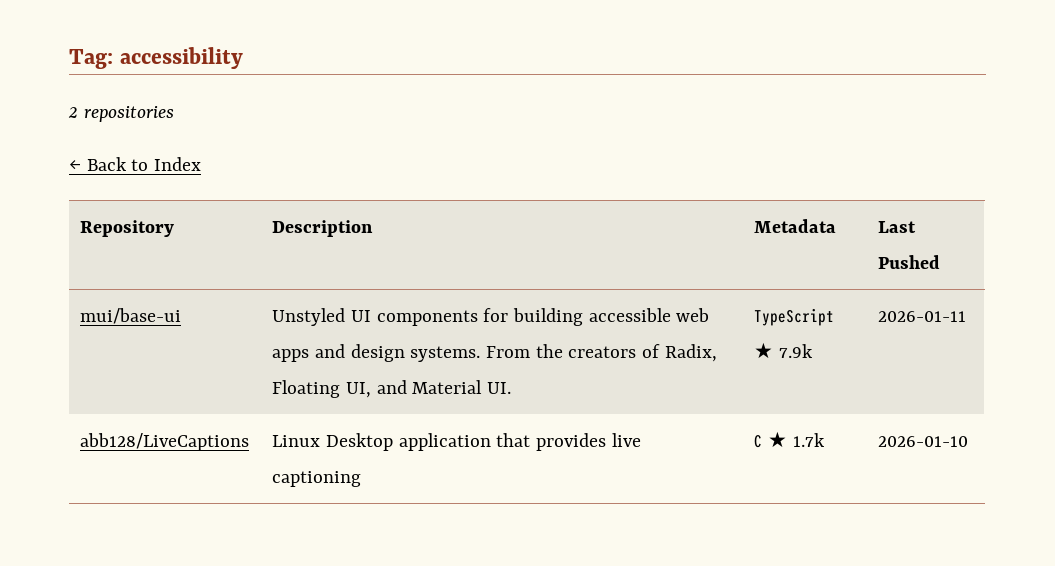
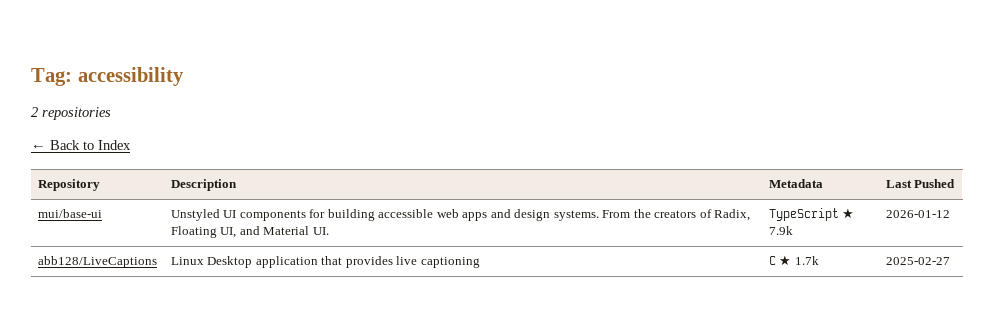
[878,311,967,322] 2026-01-11 -> [885,210,950,218] 2026-01-12
[878,436,969,447] 2026-01-10 -> [885,257,950,265] 2025-02-27

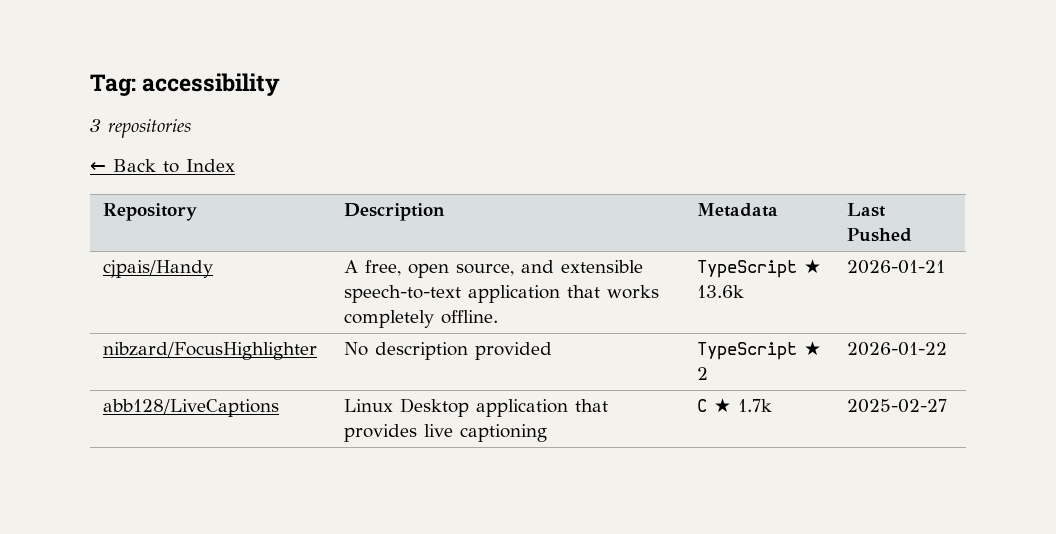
[31,107,38,117] 2 -> [90,119,101,132] 3
[37,209,102,218] [170,209,751,221] [170,226,329,238] [768,208,855,221] [768,226,793,235] [885,210,950,218] mui/base-ui | Unstyled UI components for building accessible web apps and design systems. From the creators of Radix, Floating UI, and Material UI. | TypeScript ★ 7.9k | 2026-01-12 -> [103,260,214,278] [344,260,644,278] [344,285,660,303] [344,310,499,328] [697,259,822,278] [697,285,745,298] [847,260,946,274] [103,342,318,360] [344,342,553,360] [697,341,822,360] [697,367,709,380] [847,342,948,356] cjpais/Handy | A free, open source, and extensible speech-to-text application that works completely offline. | TypeScript ★ 13.6k | 2026-01-21 // nibzard/FocusHighlighter | No description provided | TypeScript ★ 2 | 2026-01-22

